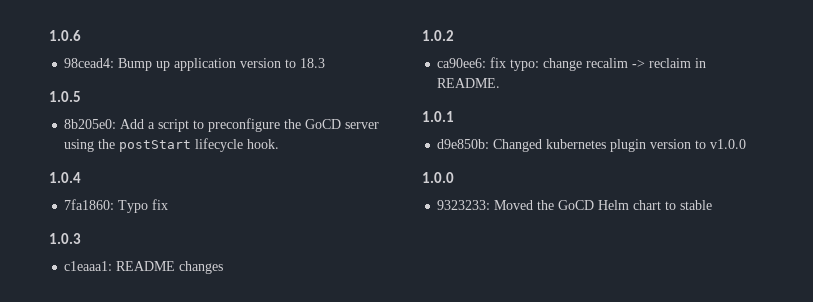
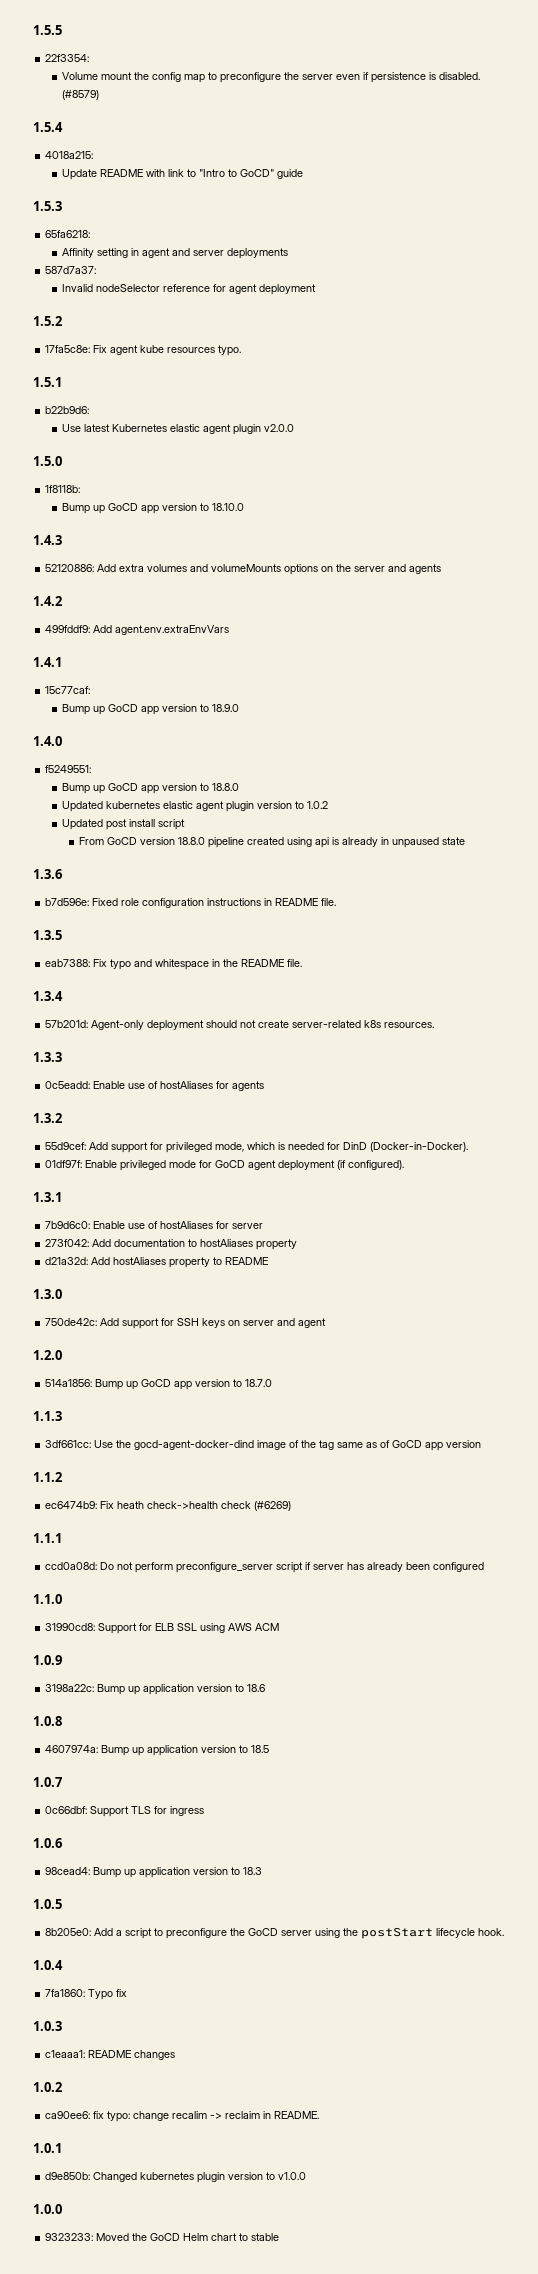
(49, 35) none -> [33,25,62,35] [45,54,90,62] [62,72,481,83] [62,90,100,100] [33,122,63,132] [45,151,94,159] [62,169,304,180] [33,201,62,211] [45,230,91,238] [62,248,289,259] [45,266,97,274] [62,284,317,295] [33,316,62,326] [45,345,242,356] [33,377,62,387] [45,406,90,414] [62,424,295,435] [33,456,62,466] [45,485,81,493] [62,503,245,514] [33,535,62,545] [45,564,442,575] [33,596,62,606] [45,625,230,635] [33,657,62,667] [45,686,91,694] [62,704,240,715] [33,736,62,746] [45,765,92,773] [62,783,240,794] [62,801,329,812] [62,819,186,830] [79,837,466,848] [33,869,62,879] [45,898,337,908] [33,930,62,940] [45,959,303,970] [33,991,63,1001] [45,1020,435,1031] [33,1052,62,1062] [45,1081,265,1091] [33,1113,62,1123] [45,1142,469,1153] [45,1160,405,1171] [33,1192,62,1202] [45,1221,264,1229] [45,1239,298,1250] [45,1257,269,1268] [33,1289,62,1299] [45,1318,327,1329] [33,1350,62,1360] [45,1379,273,1390] [33,1411,62,1421] [45,1440,482,1451] [33,1472,62,1482] [45,1501,292,1511] [33,1533,62,1543] [45,1562,485,1573] [33,1594,62,1604] [45,1623,280,1634] [33,1655,62,1665] [45,1684,266,1695] [33,1716,62,1726] [45,1745,270,1756] [33,1777,62,1787] [45,1806,205,1817] 1.5.5 // 22f3354: // Volume mount the config map to preconfigure the server even if persistence is disabled. (#8579) // 1.5.4 // 4018a215: // Update README with link to "Intro to GoCD" guide // 1.5.3 // 65fa6218: // Affinity setting in agent and server deployments // 587d7a37: // Invalid nodeSelector reference for agent deployment // 1.5.2 // 17fa5c8e: Fix agent kube resources typo. // 1.5.1 // b22b9d6: // Use latest Kubernetes elastic agent plugin v2.0.0 // 1.5.0 // 1f8118b: // Bump up GoCD app version to 18.10.0 // 1.4.3 // 52120886: Add extra volumes and volumeMounts options on the server and agents // 1.4.2 // 499fddf9: Add agent.env.extraEnvVars // 1.4.1 // 15c77caf: // Bump up GoCD app version to 18.9.0 // 1.4.0 // f5249551: // Bump up GoCD app version to 18.8.0 // Updated kubernetes elastic agent plugin version to 1.0.2 // Updated post install script // From GoCD version 18.8.0 pipeline created using api is already in unpaused state // 1.3.6 // b7d596e: Fixed role configuration instructions in README file. // 1.3.5 // eab7388: Fix typo and whitespace in the README file. // 1.3.4 // 57b201d: Agent-only deployment should not create server-related k8s resources. // 1.3.3 // 0c5eadd: Enable use of hostAliases for agents // 1.3.2 // 55d9cef: Add support for privileged mode, which is needed for DinD (Docker-in-Docker). // 01df97f: Enable privileged mode for GoCD agent deployment (if configured). // 1.3.1 // 7b9d6c0: Enable use of hostAliases for server // 273f042: Add documentation to hostAliases property // d21a32d: Add hostAliases property to README // 1.3.0 // 750de42c: Add support for SSH keys on server and agent // 1.2.0 // 514a1856: Bump up GoCD app version to 18.7.0 // 1.1.3 // 3df661cc: Use the gocd-agent-docker-dind image of the tag same as of GoCD app version // 1.1.2 // ec6474b9: Fix heath check->health check (#6269) // 1.1.1 // ccd0a08d: Do not perform preconfigure_server script if server has already been configured // 1.1.0 // 31990cd8: Support for ELB SSL using AWS ACM // 1.0.9 // 3198a22c: Bump up application version to 18.6 // 1.0.8 // 4607974a: Bump up application version to 18.5 // 1.0.7 // 0c66dbf: Support TLS for ingress //

